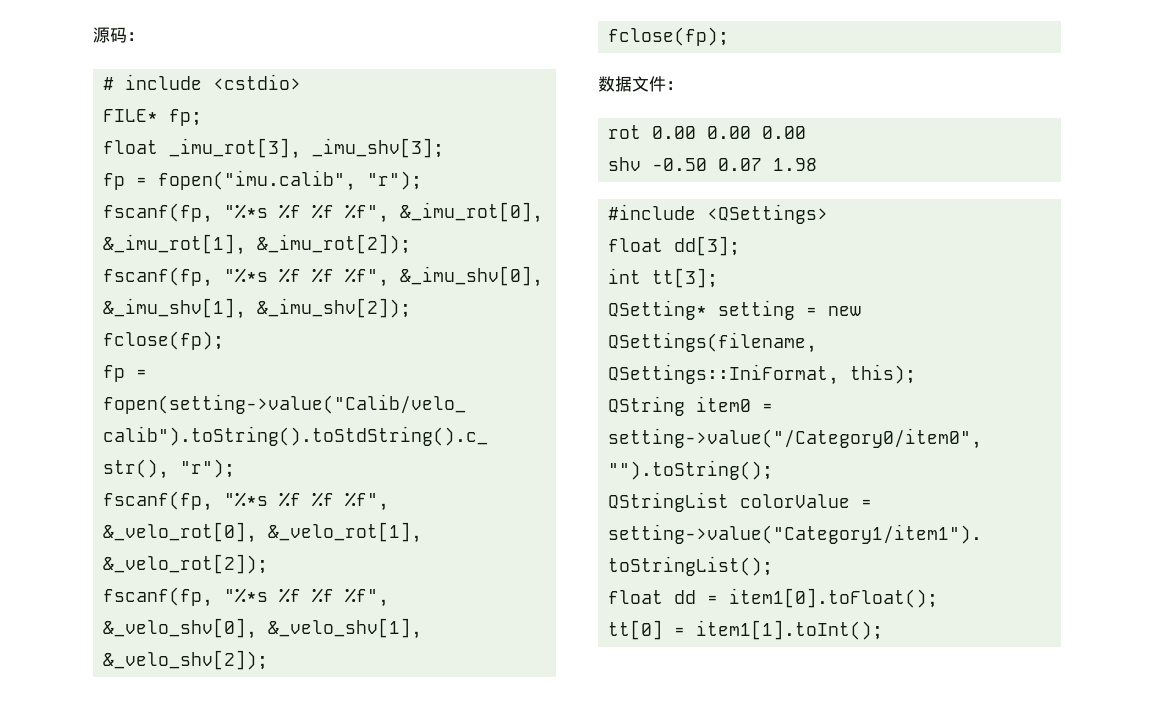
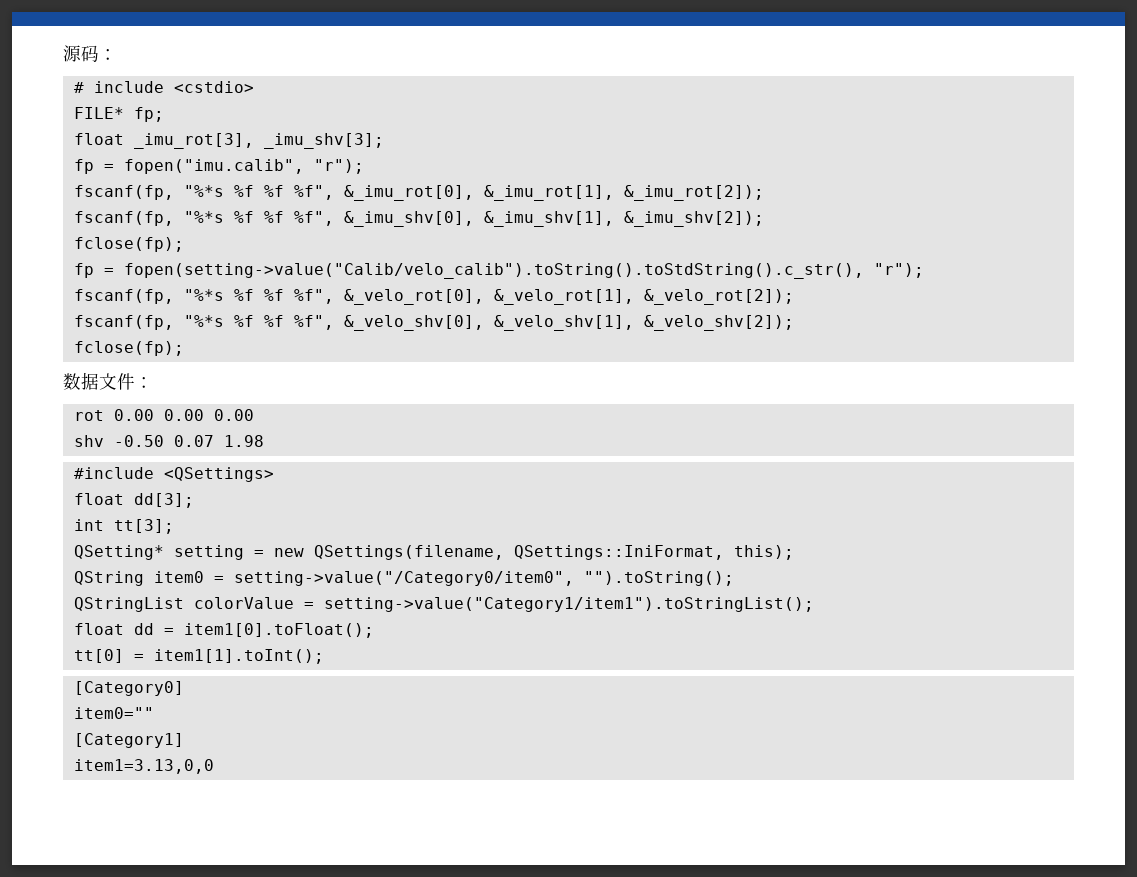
(884, 630) none -> [73,681,184,696] [73,707,154,719] [73,733,184,748] [73,759,214,774] // [Category0] // item0="" // [Category1] // item1=3.13,0,0

